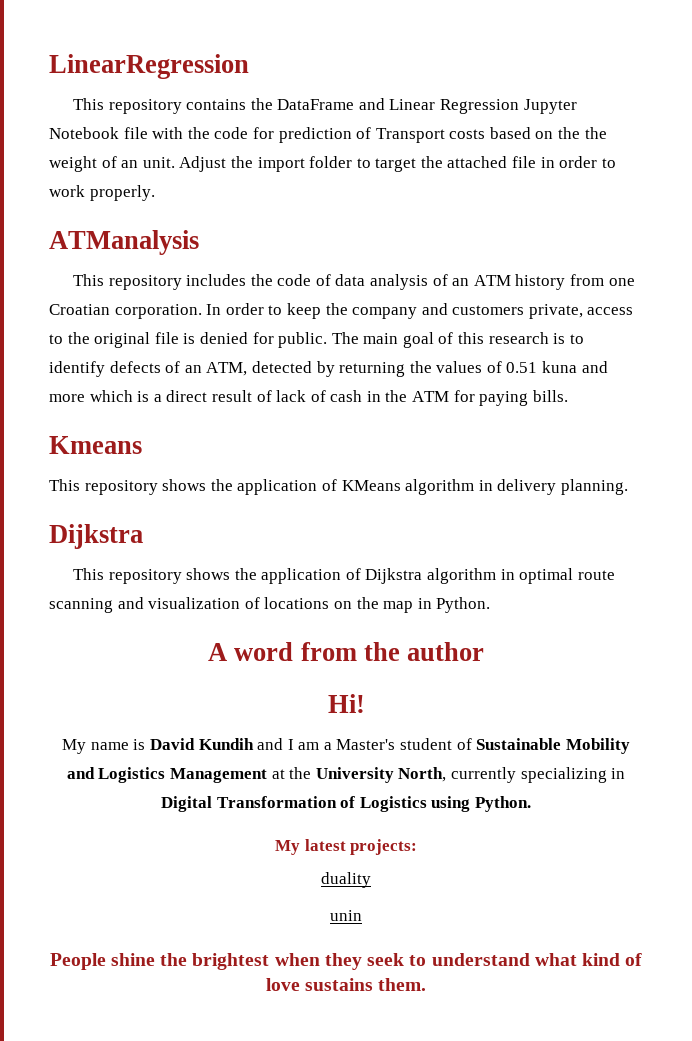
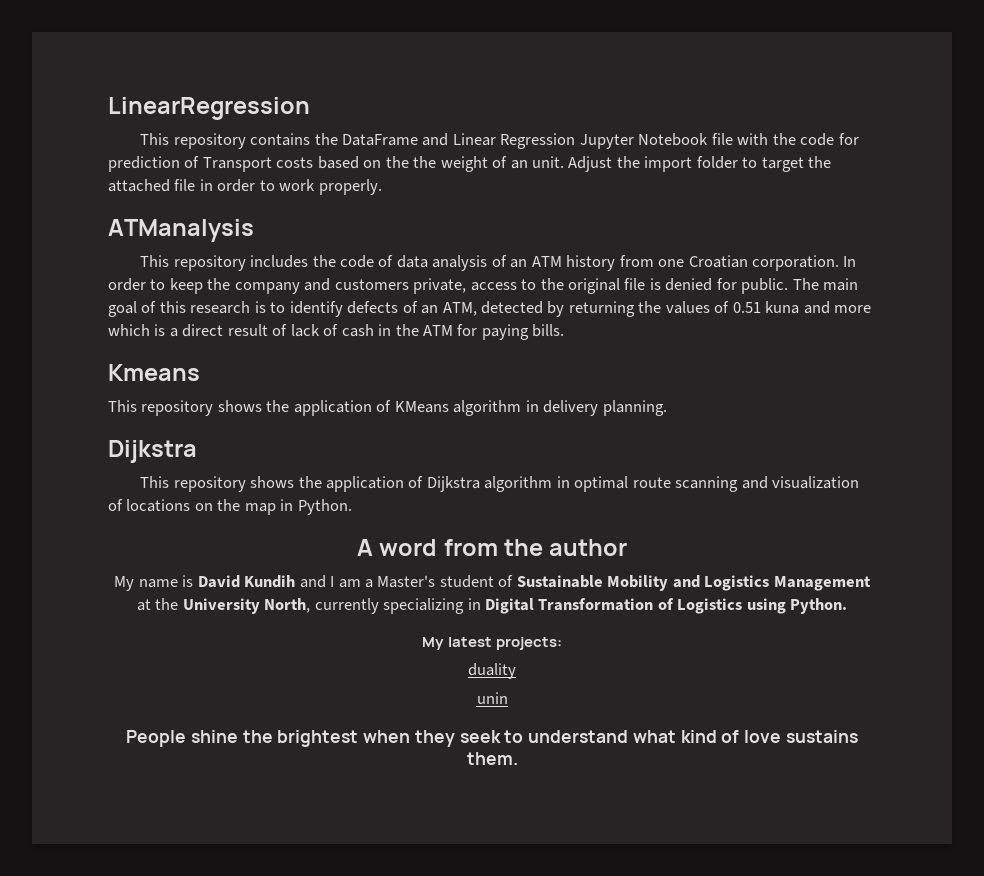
[327,694,365,713] // Hi! -> (628, 547) none

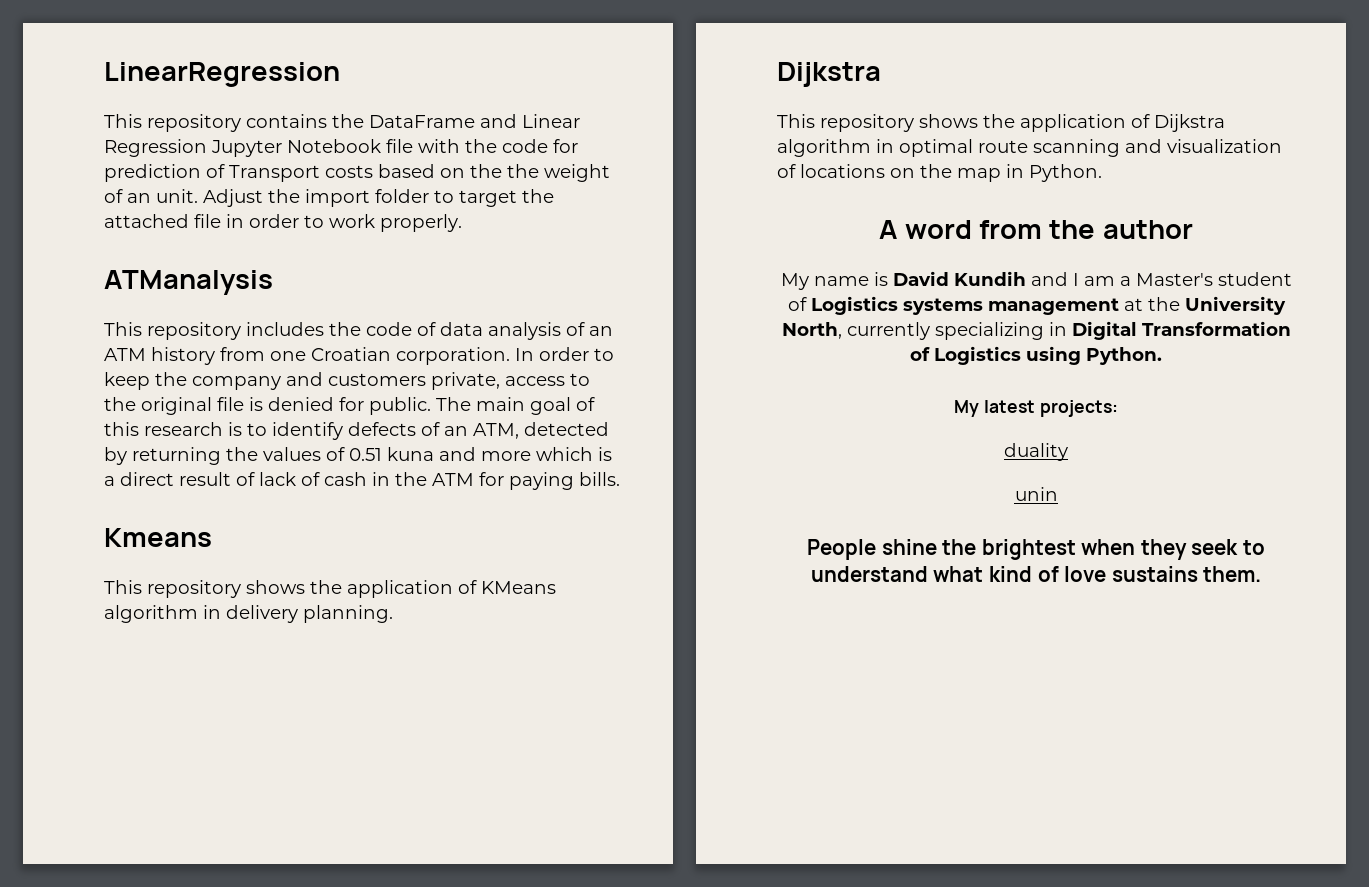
[516,575,871,591] Sustainable Mobility and Logistics Management -> [810,296,1119,315] Logistics systems management

